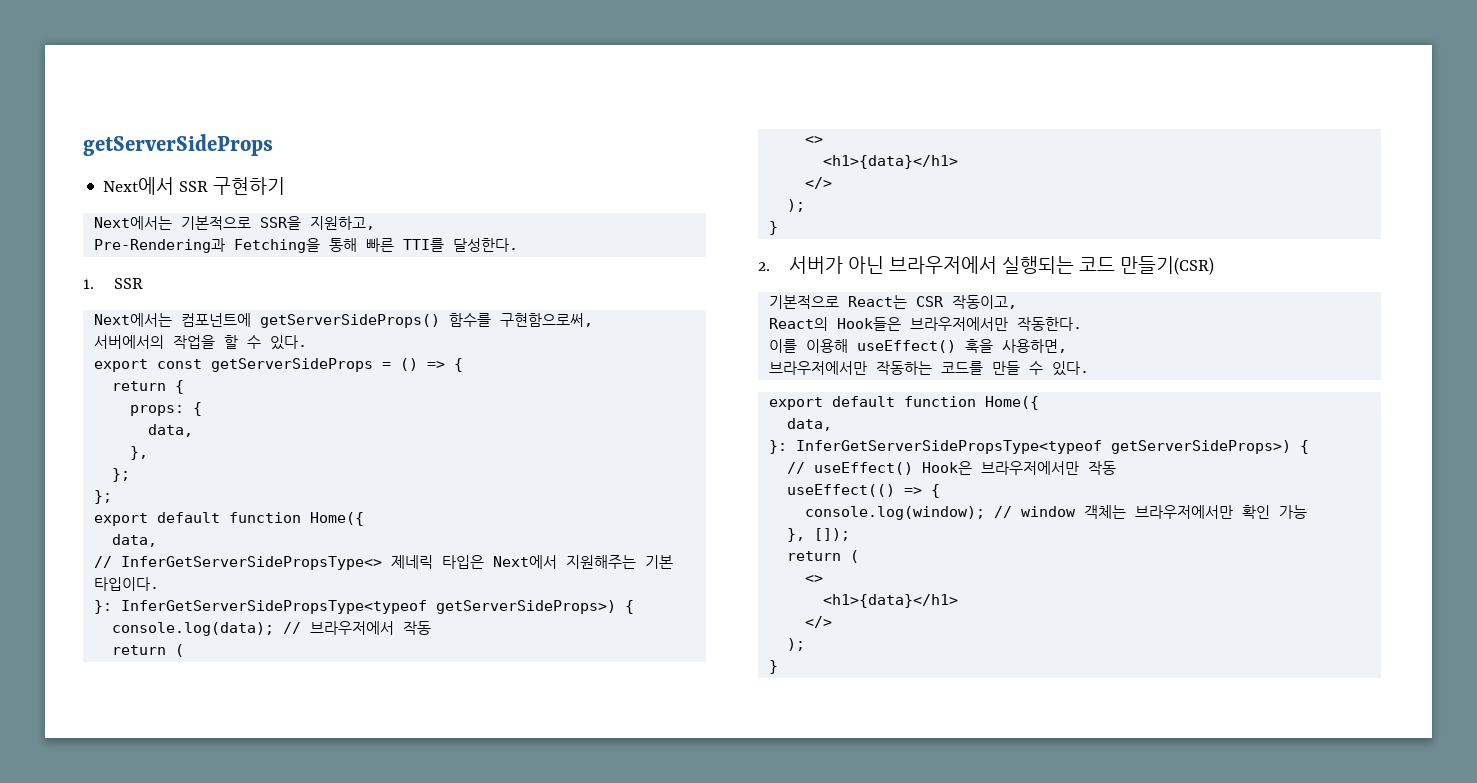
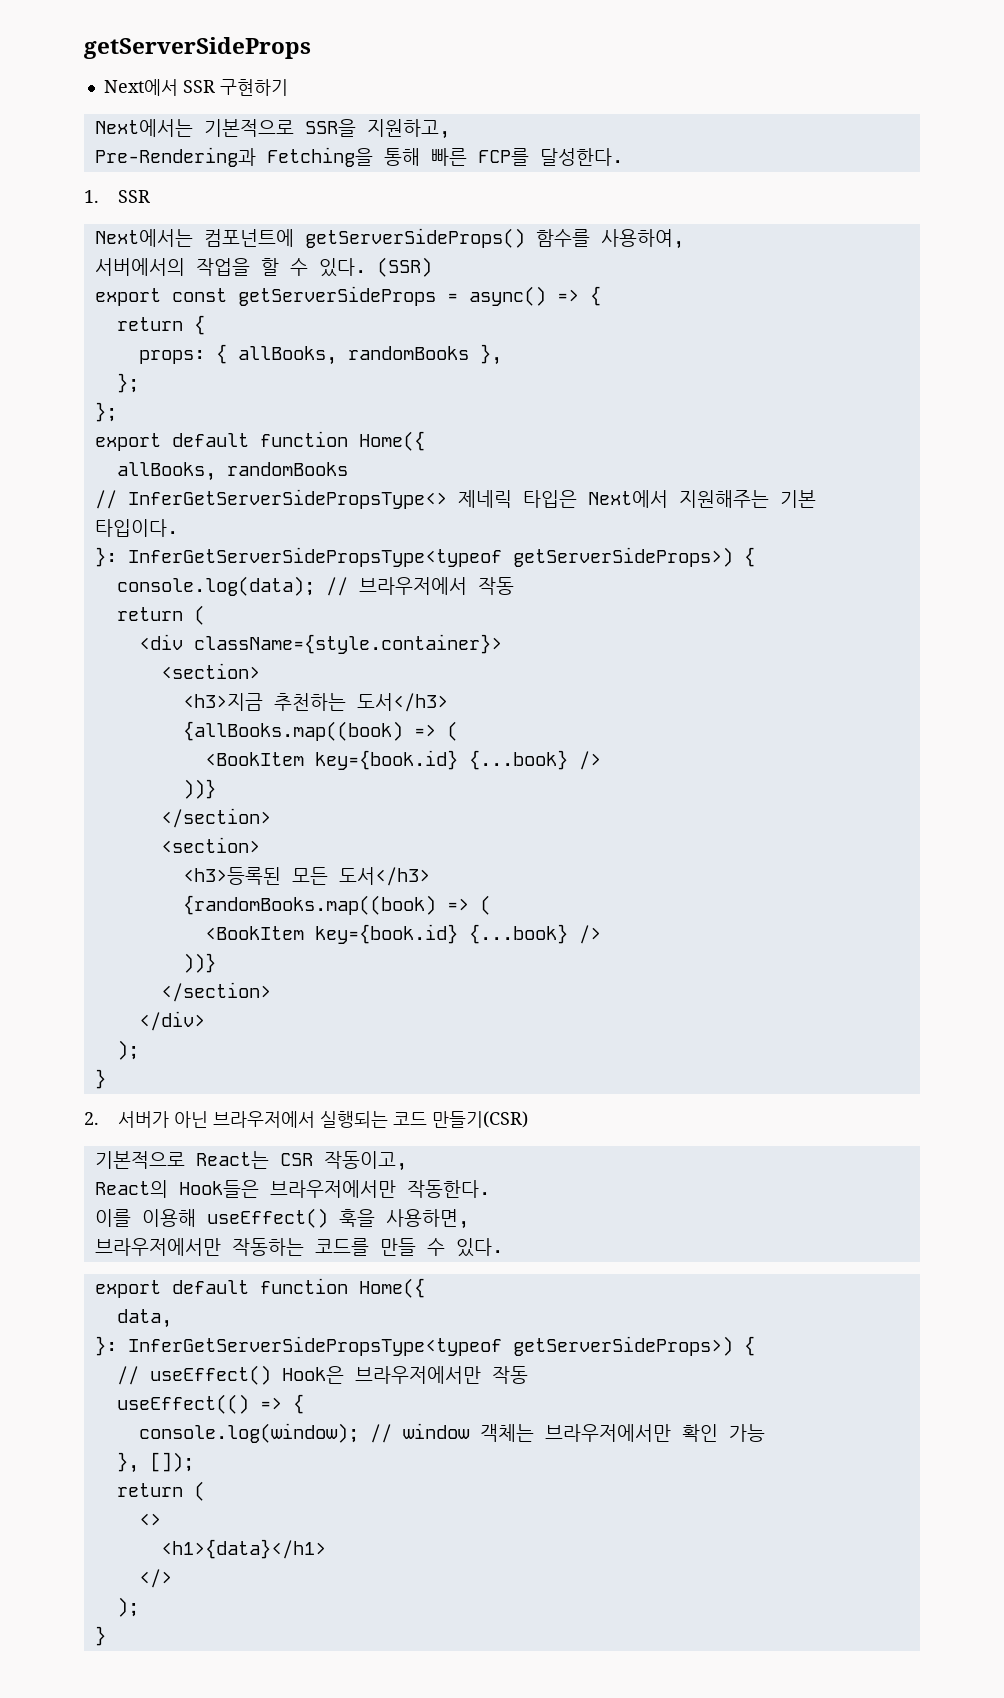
[403,238,445,252] TTI를 -> [477,148,529,166] FCP를
[500,313,594,327] 구현함으로써, -> [600,229,684,249] 사용하여,
(308, 342) none -> [376,257,432,277] (SSR)
[400,358,419,371] () -> [468,286,546,306] async()
[148,424,194,437] // data, // -> [237,346,469,365] allBooks, randomBooks
[112,534,158,547] data, -> [116,462,348,481] allBooks, randomBooks
[805,136,824,144] [823,155,959,169] [805,177,833,189] <> // <h1>{data}</h1> // </> -> [138,634,502,654] [160,663,260,679] [182,693,448,712] [182,721,458,741] [204,750,601,770] [182,779,216,799] [160,808,271,828] [160,837,260,853] [182,867,430,886] [182,895,491,915] [204,924,601,944] [182,953,216,973] [160,982,271,1002] [138,1011,205,1031] <div className={style.container}> // <section> // <h3>지금 추천하는 도서</h3> // {allBooks.map((book) => ( // <BookItem key={book.id} {...book} /> // ))} // </section> // <section> // <h3>등록된 모든 도서</h3> // {randomBooks.map((book) => ( // <BookItem key={book.id} {...book} /> // ))} // </section> // </div>

